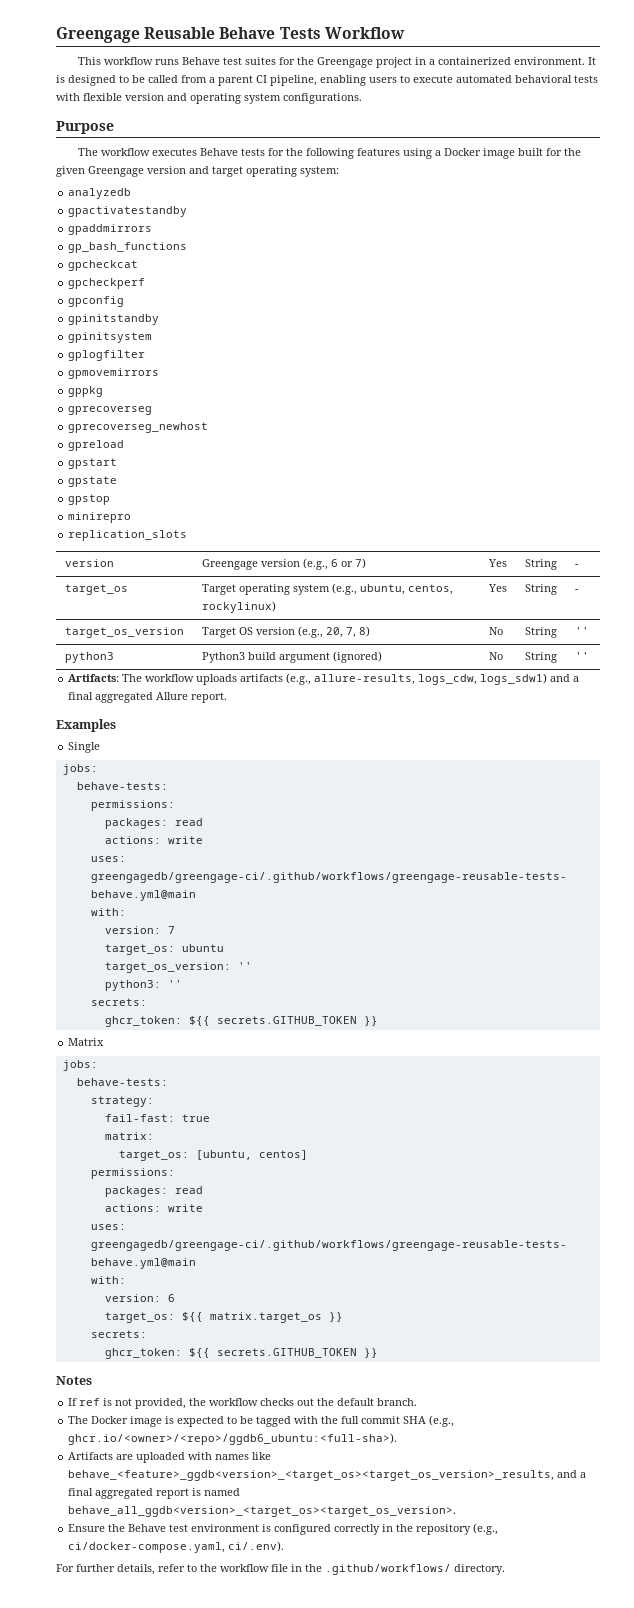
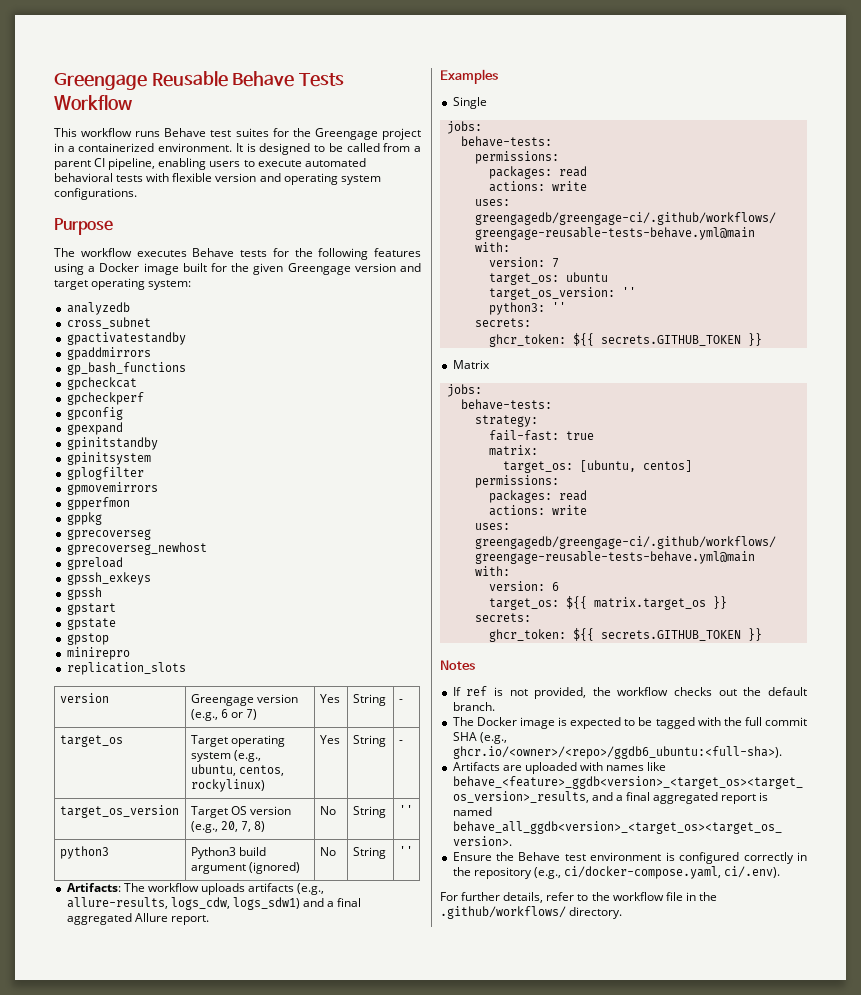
(132, 193) none -> [66,317,151,329] // cross_subnet
(125, 301) none -> [66,422,123,435] // gpexpand
(160, 373) none -> [66,497,130,510] // gpperfmon
(125, 445) none -> [66,572,151,585] [66,587,102,600] // gpssh_exkeys // gpssh

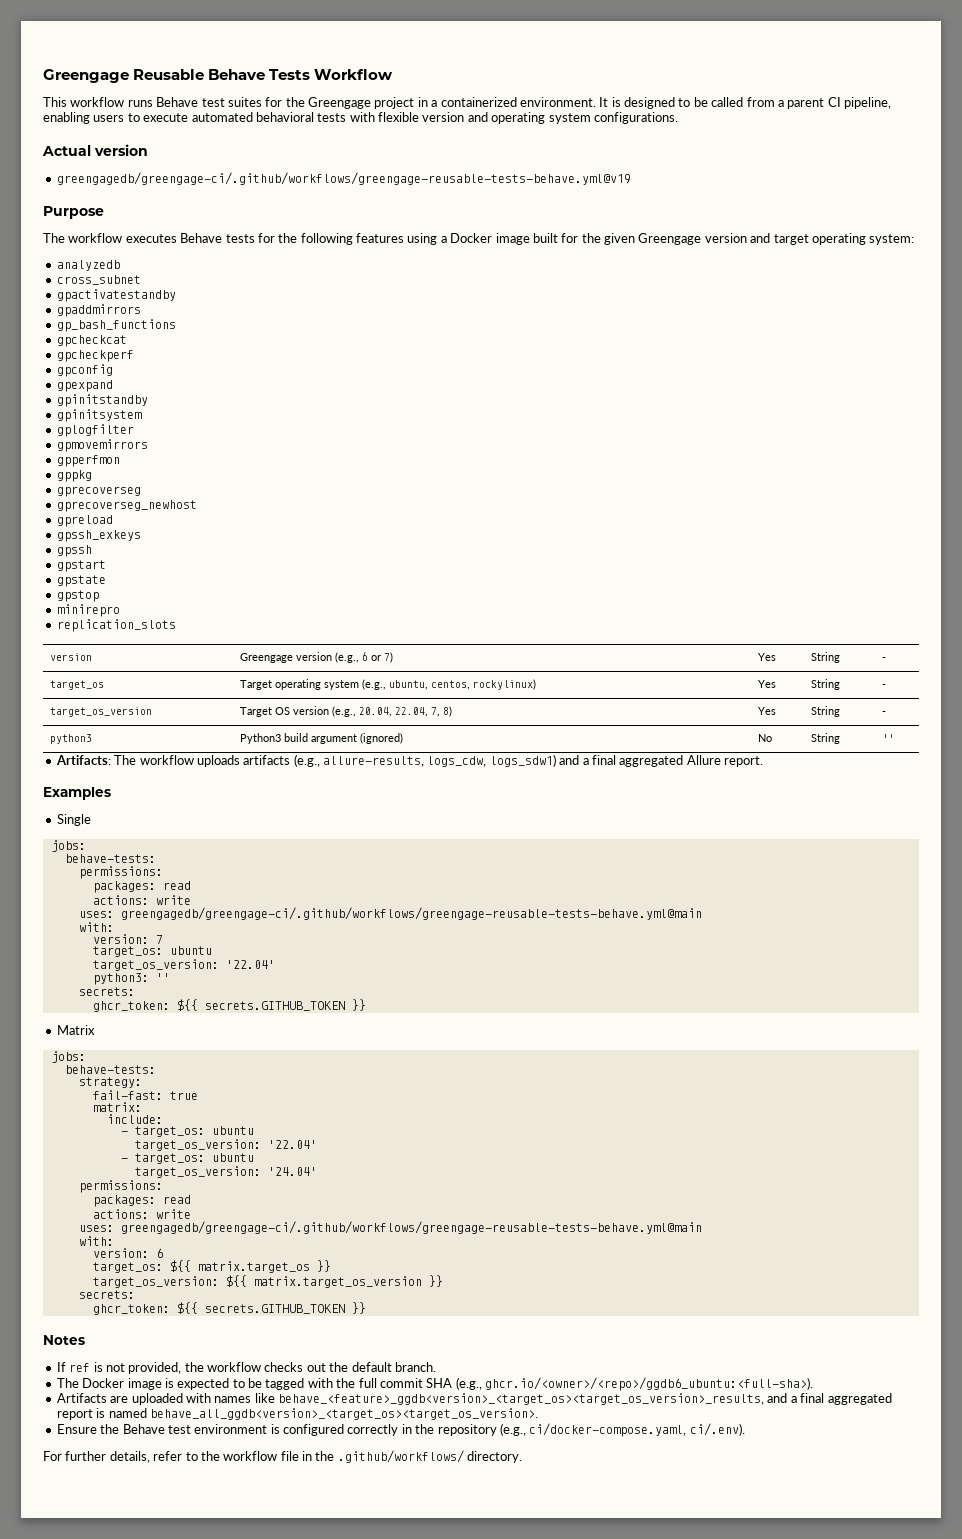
(137, 194) none -> [42,144,148,156] [56,172,631,185] // Actual version // greengagedb/greengage-ci/.github/workflows/greengage-reusable-tests-behave.yml@v19
[221,821,239,832] 20, -> [358,707,428,717] 20.04, 22.04,
[319,806,336,815] [352,806,386,818] [398,805,413,815] No | String | '' -> [757,707,776,715] [810,706,840,717] [881,711,886,715] Yes | String | -
[621,287,636,297] '' -> [225,960,275,969] '22.04'
[502,460,692,473] target_os: [ubuntu, centos] -> [106,1114,163,1124] [120,1126,254,1137] [134,1139,317,1151] [120,1153,254,1164] [134,1166,317,1178] include: // - target_os: ubuntu // target_os_version: '22.04' // - target_os: ubuntu // target_os_version: '24.04'
(727, 602) none -> [92,1275,443,1288] // target_os_version: ${{ matrix.target_os_version }}

